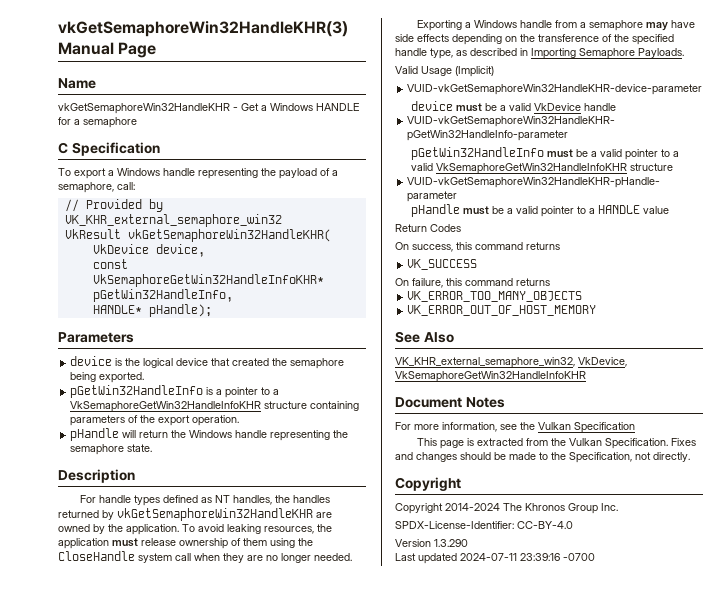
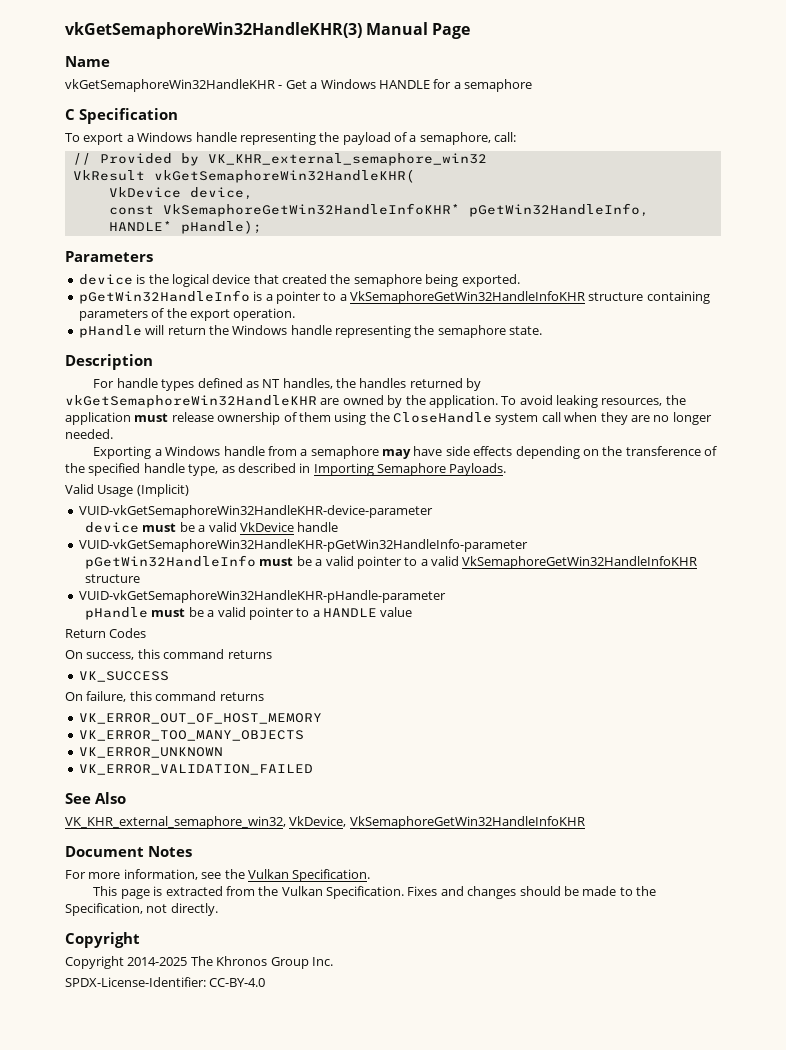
(550, 282) none -> [78,713,322,724] // VK_ERROR_OUT_OF_HOST_MEMORY
[407,305,597,316] VK_ERROR_OUT_OF_HOST_MEMORY -> [78,747,223,758] [78,764,313,775] VK_ERROR_UNKNOWN // VK_ERROR_VALIDATION_FAILED
[574,422,635,433] Specification -> [292,869,371,882] Specification.
[445,503,500,511] 2014-2024 -> [127,957,188,966] 2014-2025
[395,539,468,547] [395,553,595,564] // Version 1.3.290 // Last updated 2024-07-11 23:39:16 -0700 -> (266, 982) none

